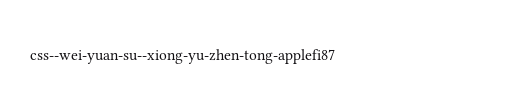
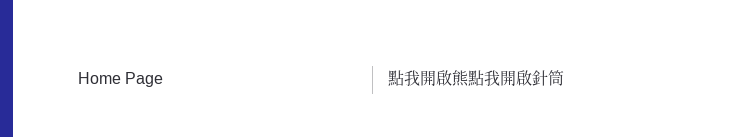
[30,49,335,64] css--wei-yuan-su--xiong-yu-zhen-tong-applefi87 -> [78,72,164,87] [388,70,564,87] Home Page // 點我開啟熊點我開啟針筒

